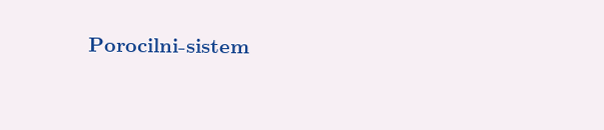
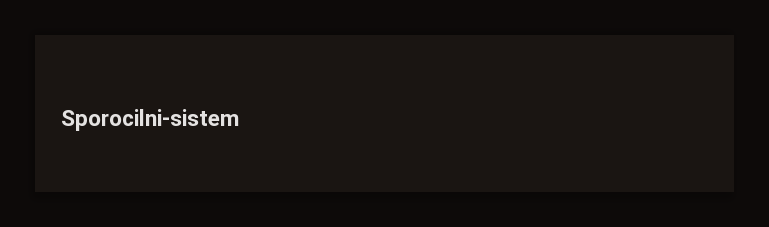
[88,37,250,54] Porocilni-sistem -> [61,109,239,131] Sporocilni-sistem

